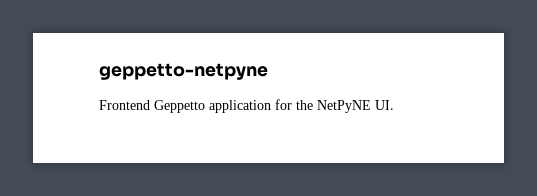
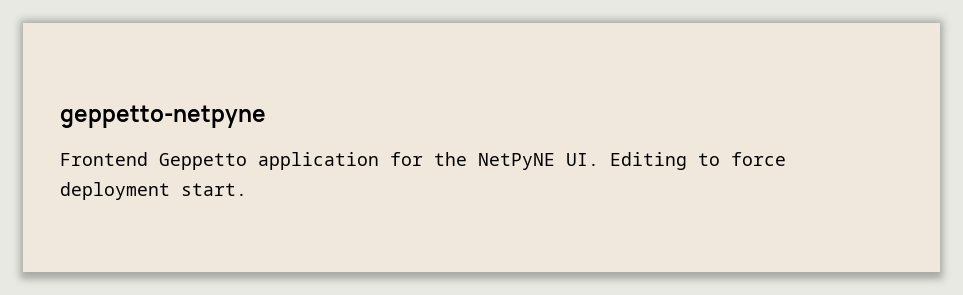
(394, 105) none -> [610,152,786,170] [60,182,247,200] Editing to force deployment start.

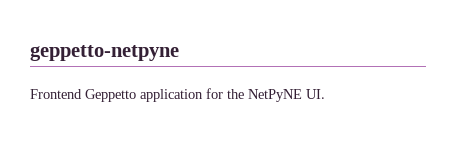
[610,152,786,170] [60,182,247,200] Editing to force deployment start. -> (325, 94) none

